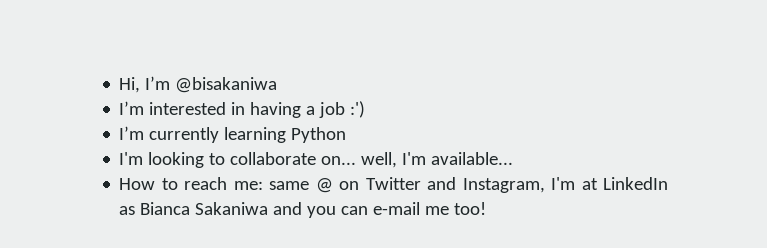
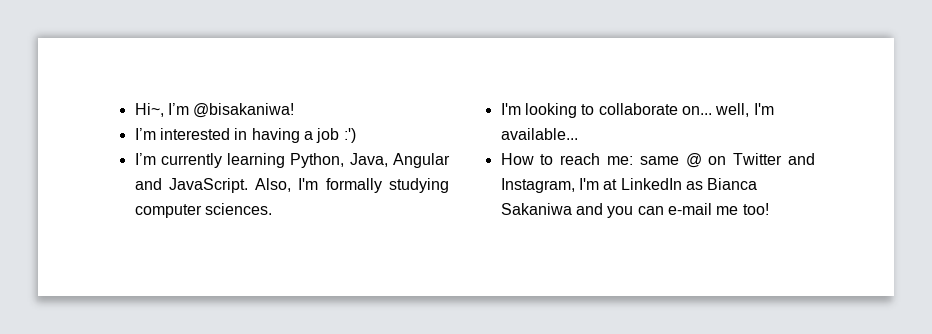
[119,76,278,93] Hi, I’m @bisakaniwa -> [134,103,295,118] Hi~, I’m @bisakaniwa!
[291,127,347,143] Python -> [290,153,450,168] [134,178,450,193] [134,203,272,218] Python, Java, Angular and JavaScript. Also, I'm formally studying computer sciences.

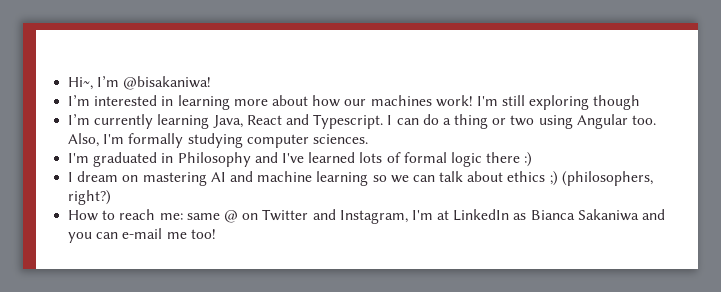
[251,128,356,143] [134,153,450,168] [134,178,248,193] having a job :') // I’m currently learning Python, Java, Angular and JavaScript. -> [177,95,641,110] [68,114,657,129] learning more about how our machines work! I'm still exploring though // I’m currently learning Java, React and Typescript. I can do a thing or two using Angular too.
[524,103,774,118] [500,128,578,140] looking to collaborate on... well, I'm available... -> [93,152,533,167] [68,171,653,186] [68,190,112,205] graduated in Philosophy and I've learned lots of formal logic there :) // I dream on mastering AI and machine learning so we can talk about ethics ;) (philosophers, right?)

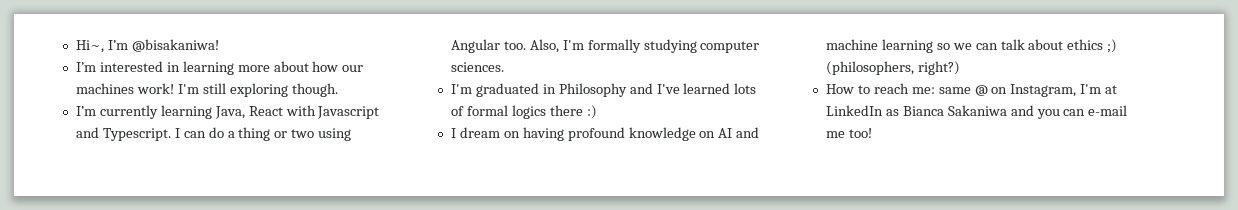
[593,95,641,110] though -> [291,83,338,97] though.
(282, 120) none -> [285,105,380,119] with Javascript
[450,152,482,167] logic -> [511,105,546,119] logics
[142,172,207,186] mastering -> [522,127,716,141] having profound knowledge on
[262,209,336,221] Twitter and -> (1008, 90) none

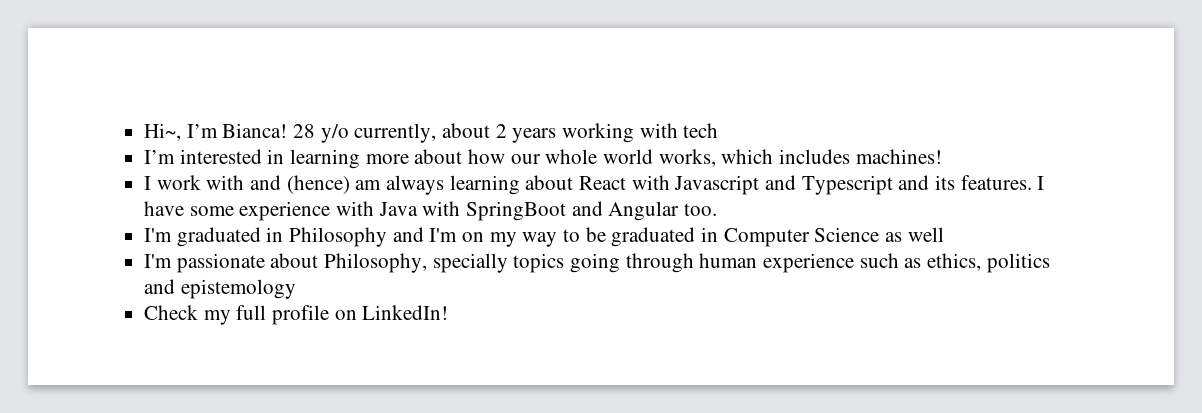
[131,39,219,52] @bisakaniwa! -> [222,123,719,143] Bianca! 28 y/o currently, about 2 years working with tech
[75,83,338,97] [75,105,380,119] [75,127,352,141] [450,39,760,53] [450,62,504,72] machines work! I'm still exploring though. // I’m currently learning Java, React with Javascript and Typescript. I can do a thing or two using Angular too. Also, I'm formally studying computer sciences. -> [545,149,942,167] [144,175,1045,195] [144,201,718,221] whole world works, which includes machines! // I work with and (hence) am always learning about React with Javascript and Typescript and its features. I have some experience with Java with SpringBoot and Angular too.
[656,83,757,94] [450,105,597,119] [450,127,760,141] [825,39,1118,53] [825,61,960,75] [825,83,1118,97] [825,105,1128,119] [825,128,872,138] I've learned lots of formal logics there :) // I dream on having profound knowledge on AI and machine learning so we can talk about ethics ;) (philosophers, right?) // How to reach me: same @ on Instagram, I'm at LinkedIn as Bianca Sakaniwa and you can e-mail me too! -> [429,227,944,247] [144,253,1050,273] [144,279,296,299] [144,305,449,325] I'm on my way to be graduated in Computer Science as well // I'm passionate about Philosophy, specially topics going through human experience such as ethics, politics and epistemology // Check my full profile on LinkedIn!

